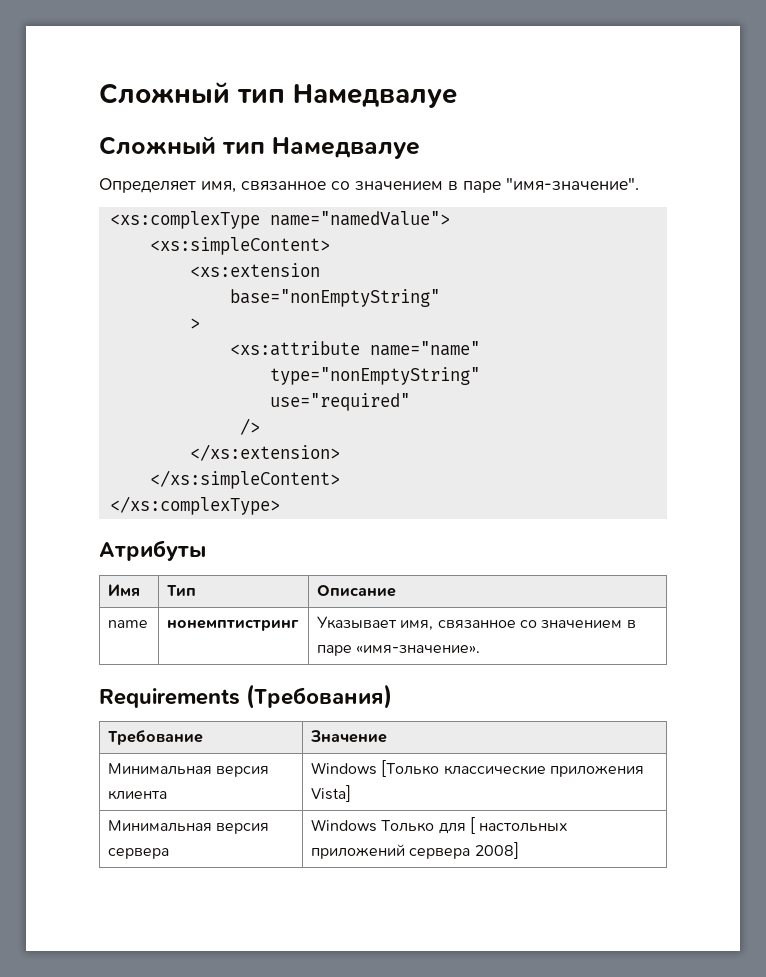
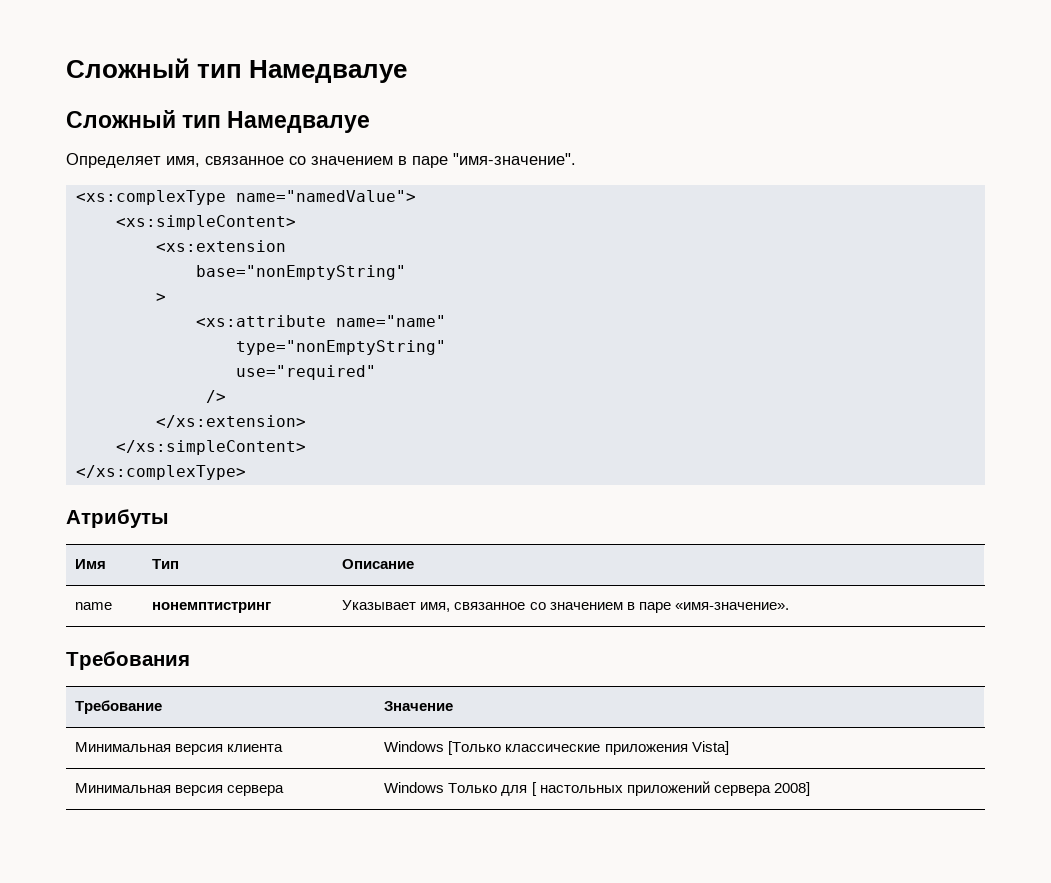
[99,684,392,709] Requirements (Требования) -> [66,651,190,670] Требования

